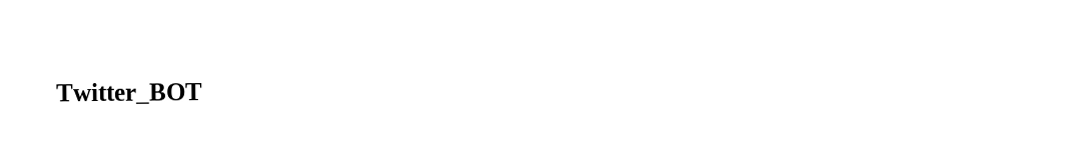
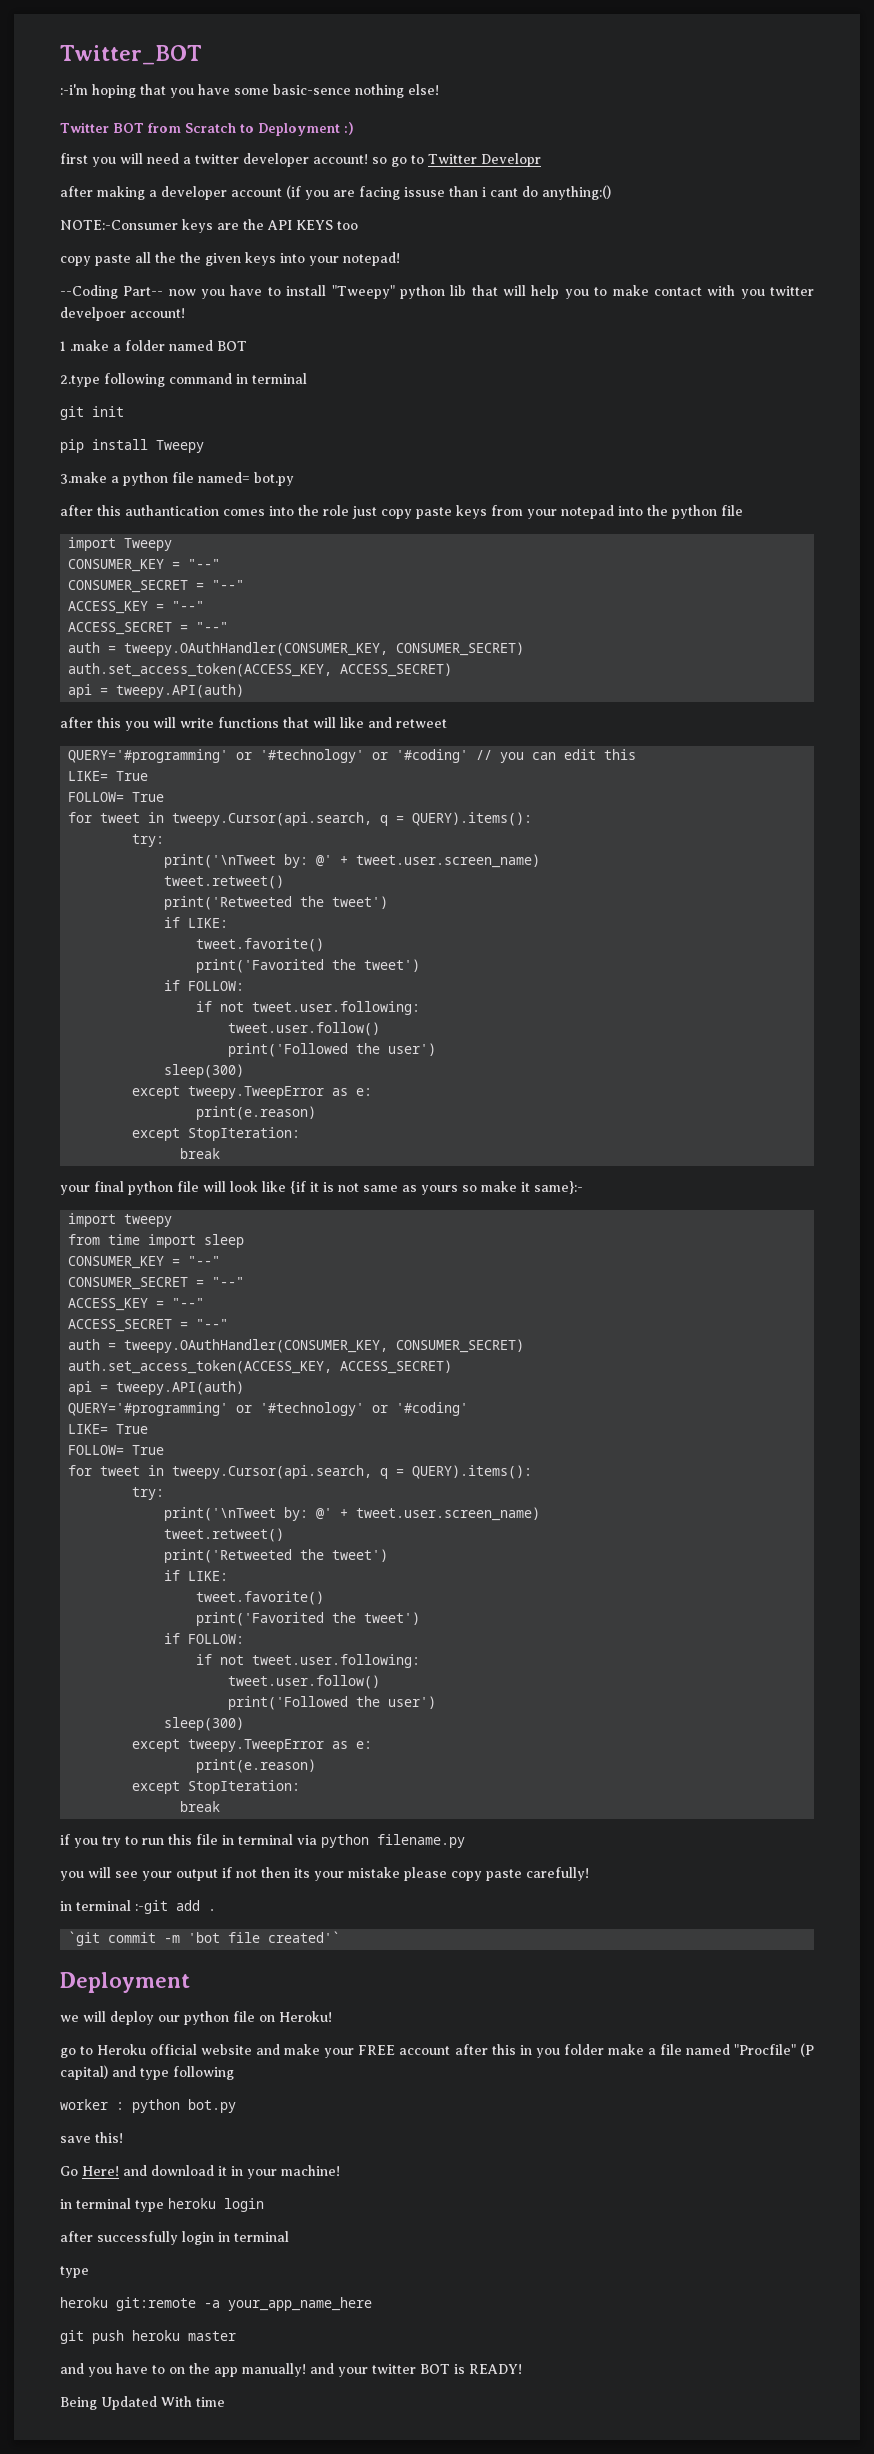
(203, 94) none -> [60,84,439,98] [60,122,354,136] [60,153,541,167] [60,185,611,200] [60,219,358,233] [60,252,400,266] [60,285,814,299] [60,307,185,321] [60,340,247,351] [60,373,307,387] [60,406,124,420] [60,439,204,453] [60,472,294,486] [60,505,743,519] [68,537,173,551] [68,559,221,572] [68,580,245,593] [68,601,205,614] [68,622,229,635] [68,642,525,656] [68,663,453,677] [68,684,245,698] [60,717,447,731] [68,749,637,763] [68,771,149,781] [68,792,165,802] [68,812,533,826] [132,834,165,847] [164,854,541,868] [164,875,285,889] [164,896,389,910] [164,917,229,928] [196,938,325,952] [196,959,421,973] [164,980,245,991] [196,1001,421,1015] [228,1022,381,1036] [228,1043,437,1057] [164,1064,245,1078] [132,1086,373,1099] [196,1106,317,1120] [132,1127,301,1141] [180,1148,221,1159] [60,1181,583,1195] [68,1213,173,1227] [68,1234,245,1248] [68,1256,221,1269] [68,1277,245,1290] [68,1298,205,1311] [68,1319,229,1332] [68,1339,525,1353] [68,1360,453,1374] [68,1381,245,1395] [68,1402,469,1416] [68,1424,149,1434] [68,1445,165,1455] [68,1465,533,1479] [132,1487,165,1500] [164,1507,541,1521] [164,1528,285,1542] [164,1549,389,1563] [164,1570,229,1581] [196,1591,325,1605] [196,1612,421,1626] [164,1633,245,1644] [196,1654,421,1668] [228,1675,381,1689] [228,1696,437,1710] [164,1717,245,1731] [132,1739,373,1752] [196,1759,317,1773] [132,1780,301,1794] [180,1801,221,1812] [60,1834,465,1848] [60,1867,589,1881] [60,1900,216,1914] [68,1931,341,1946] [60,1972,190,1993] [60,2011,332,2025] [60,2043,814,2058] [60,2065,234,2080] [60,2099,236,2113] [60,2132,123,2143] [60,2165,340,2179] [60,2198,264,2212] [60,2231,289,2245] [60,2266,89,2278] [60,2297,372,2311] [60,2330,236,2344] [60,2363,522,2377] [60,2396,225,2410] // :-i'm hoping that you have some basic-sence nothing else! // Twitter BOT from Scratch to Deployment :) // first you will need a twitter developer account! so go to Twitter Developr // after making a developer account (if you are facing issuse than i cant do anything:() // NOTE:-Consumer keys are the API KEYS too // copy paste all the the given keys into your notepad! // --Coding Part-- now you have to install "Tweepy" python lib that will help you to make contact with you twitter develpoer account! // 1 .make a folder named BOT // 2.type following command in terminal // git init // pip install Tweepy // 3.make a python file named= bot.py // after this authantication comes into the role just copy paste keys from your notepad into the python file // import Tweepy // CONSUMER_KEY = "--" // CONSUMER_SECRET = "--" // ACCESS_KEY = "--" // ACCESS_SECRET = "--" // auth = tweepy.OAuthHandler(CONSUMER_KEY, CONSUMER_SECRET) // auth.set_access_token(ACCESS_KEY, ACCESS_SECRET) // api = tweepy.API(auth) // after this you will write functions that will like and retweet // QUERY='#programming' or '#technology' or '#coding' // you can edit this // LIKE= True // FOLLOW= True // for tweet in tweepy.Cursor(api.search, q = QUERY).items(): // try: // print('\nTweet by: @' + tweet.user.screen_name) // tweet.retweet() // print('Retweeted the tweet') // if LIKE: // tweet.favorite() // print('Favorited the tweet') // if FOLLOW: // if not tweet.user.following: // tweet.user.follow() // print('Followed the user') // sleep(300) // except tweepy.TweepError as e: // print(e.reason) // except StopIteration: // break // your final python file will look like {if it is not same as yours so make it same}:- // import tweepy // from time import sleep // CONSUMER_KEY = "--" // CONSUMER_SECRET = "--" // ACCESS_KEY = "--" // ACCESS_SECRET = "--" // auth = tweepy.OAuthHandler(CONSUMER_KEY, CONSUMER_SECRET) // auth.set_access_token(ACCESS_KEY, ACCESS_SECRET) // api = tweepy.API(auth) // QUERY='#programming' or '#technology' or '#coding' // LIKE= True // FOLLOW= True // for tweet in tweepy.Cursor(api.search, q = QUERY).items(): // try: // print('\nTweet by: @' + tweet.user.screen_name) // tweet.retweet() // print('Retweeted the tweet') // if LIKE: // tweet.favorite() // print('Favorited the tweet') // if FOLLOW: // if not tweet.user.following: // tweet.user.follow() // print('Followed the user') // sleep(300) // except tweepy.TweepError as e: // print(e.reason) // except StopIteration: // break // if you try to run this file in terminal via python filename.py // you will see your output if not then its your mistake please copy paste carefully! // in terminal :-git add . // `git commit -m 'bot file created'` // Deployment // we will deploy our python file on Heroku! // go to Heroku official website and make your FREE account after this in you folder make a file named "Procfile" (P capital) and type following // worker : python bot.py // save this! // Go Here! and download it in your machine! // in terminal type heroku login // after successfully login in terminal // type // heroku git:remote -a your_app_name_here // git push heroku master // and you have to on the app manually! and your twitter BOT is READY! // Being Updated With time

